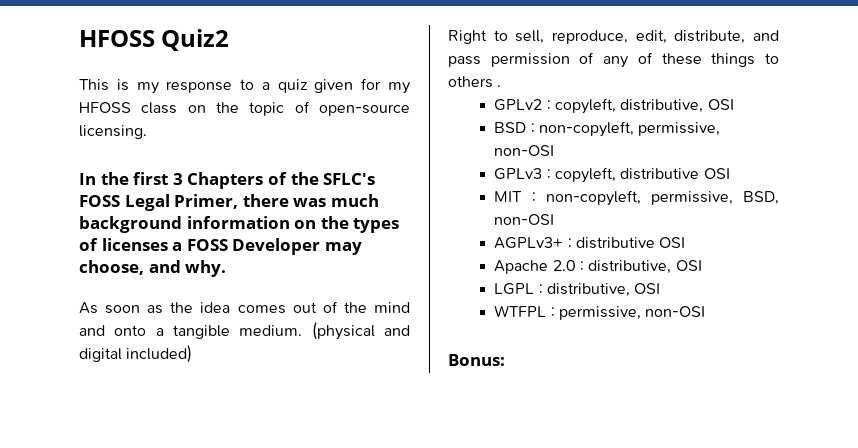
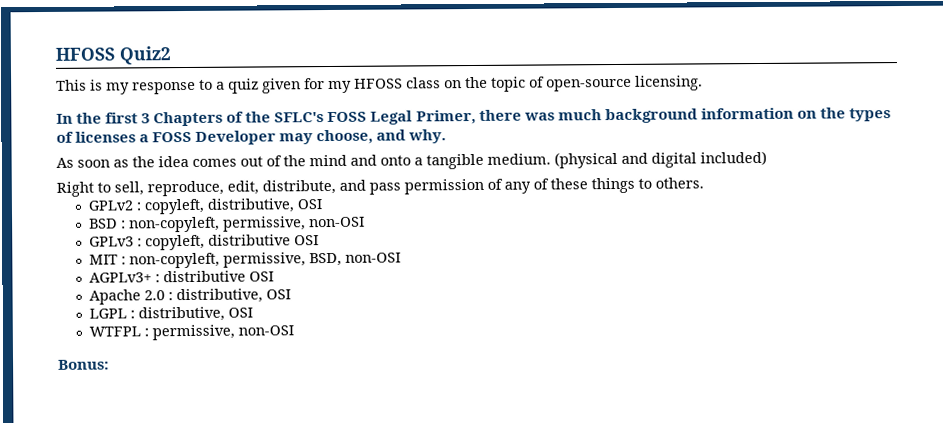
[448,76,502,88] others . -> [655,177,704,189] others.

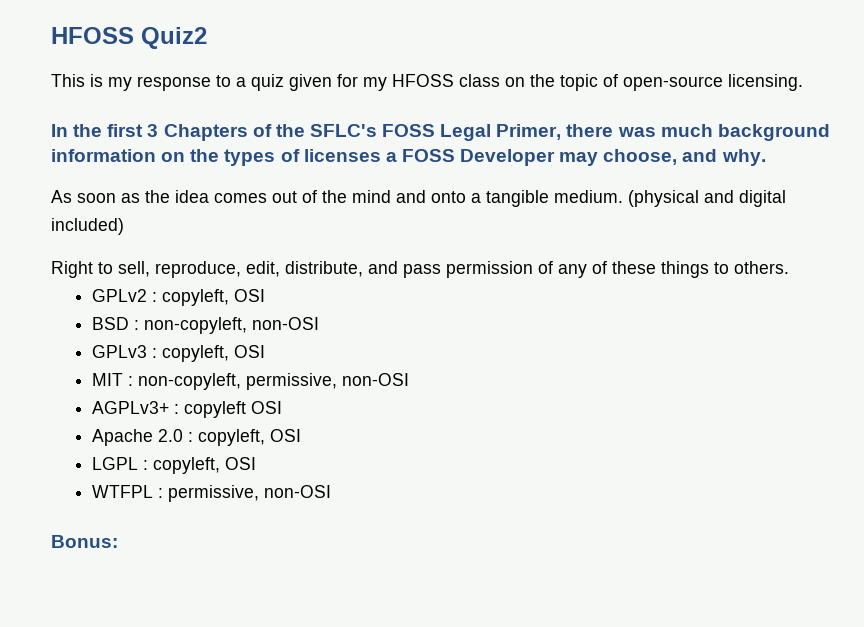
[207,198,295,213] distributive, -> (229, 297) none
[223,216,307,232] permissive, -> (247, 325) none
[208,234,292,246] distributive -> (229, 353) none
[309,252,343,267] BSD, -> (337, 381) none
[163,270,247,283] distributive -> [183,401,246,418] copyleft
[176,288,264,304] distributive, -> [197,429,265,446] copyleft,
[138,306,226,322] distributive, -> [152,457,220,474] copyleft,

